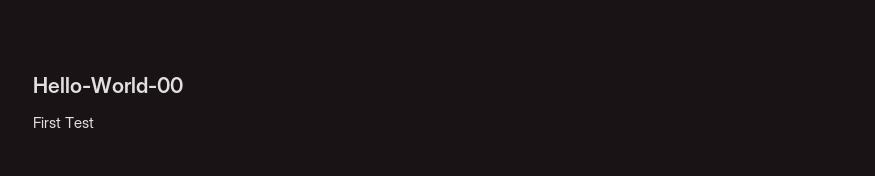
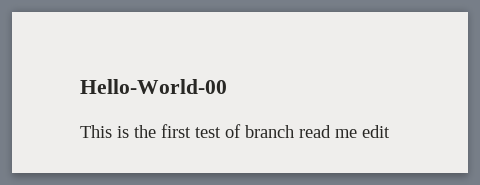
[33,117,95,128] First Test -> [80,124,390,138] This is the first test of branch read me edit

